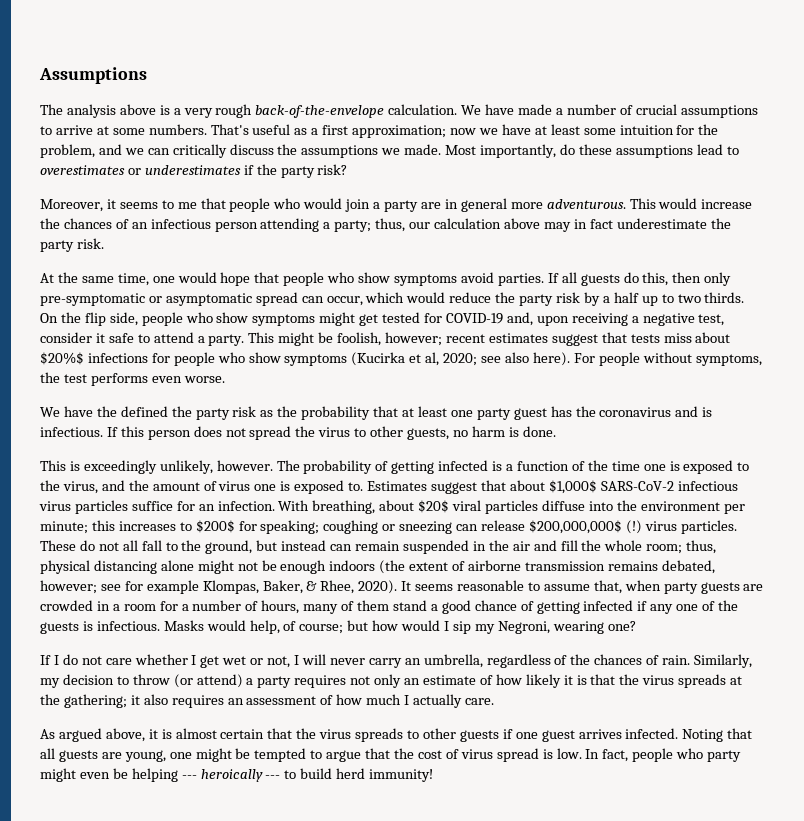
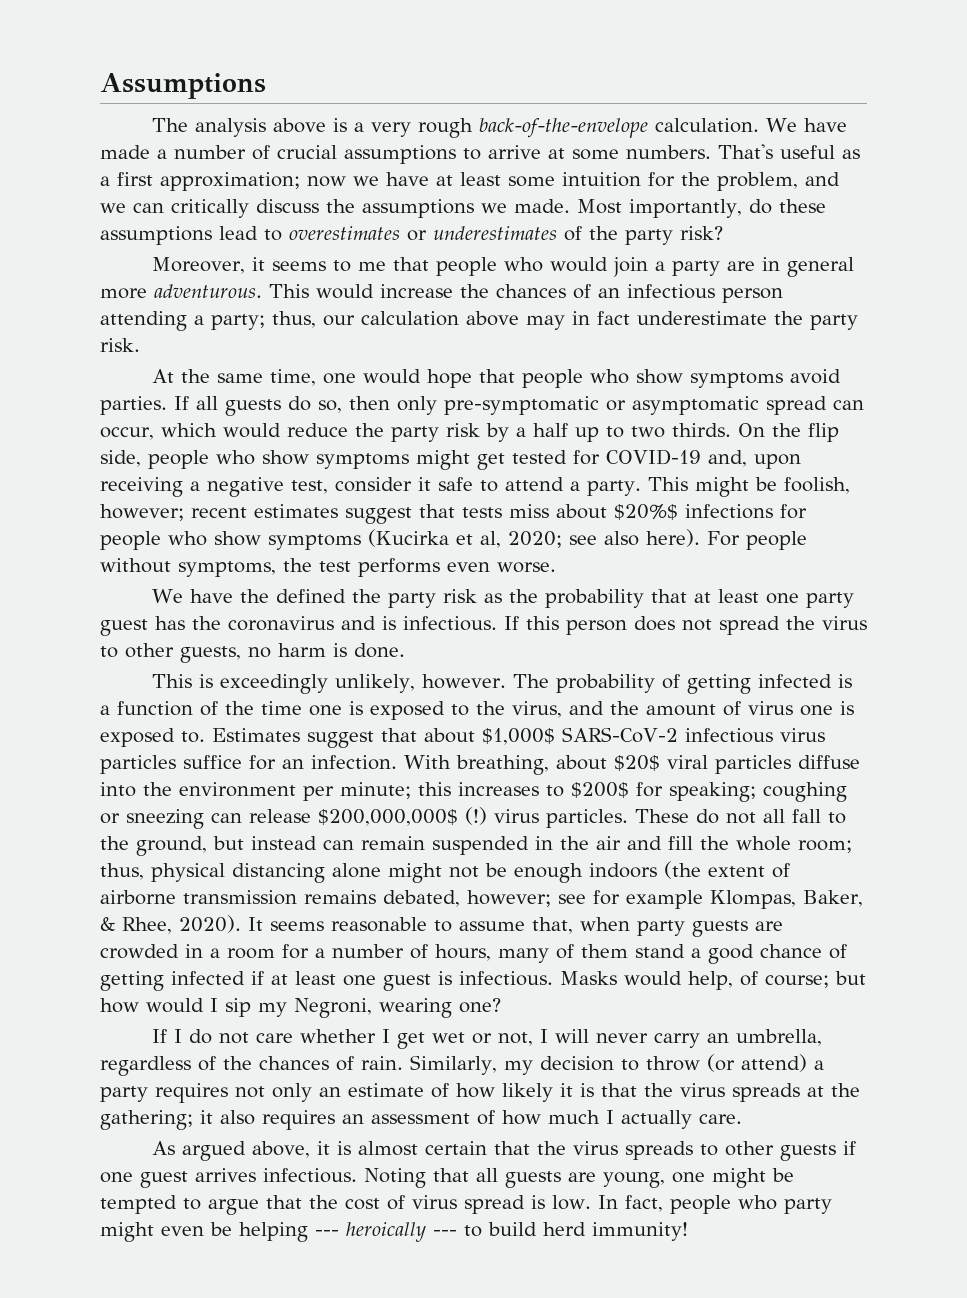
[243,165,254,175] if -> [564,226,582,241] of
[642,272,669,286] this, -> [318,400,342,413] so,
[650,600,739,614] [40,622,79,634] any one of the guests -> [271,971,431,991] at least one guest
[625,728,679,739] infected. -> [263,1168,357,1183] infectious.

